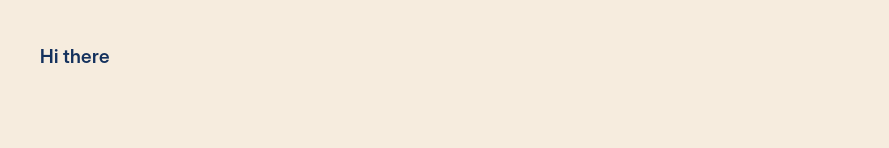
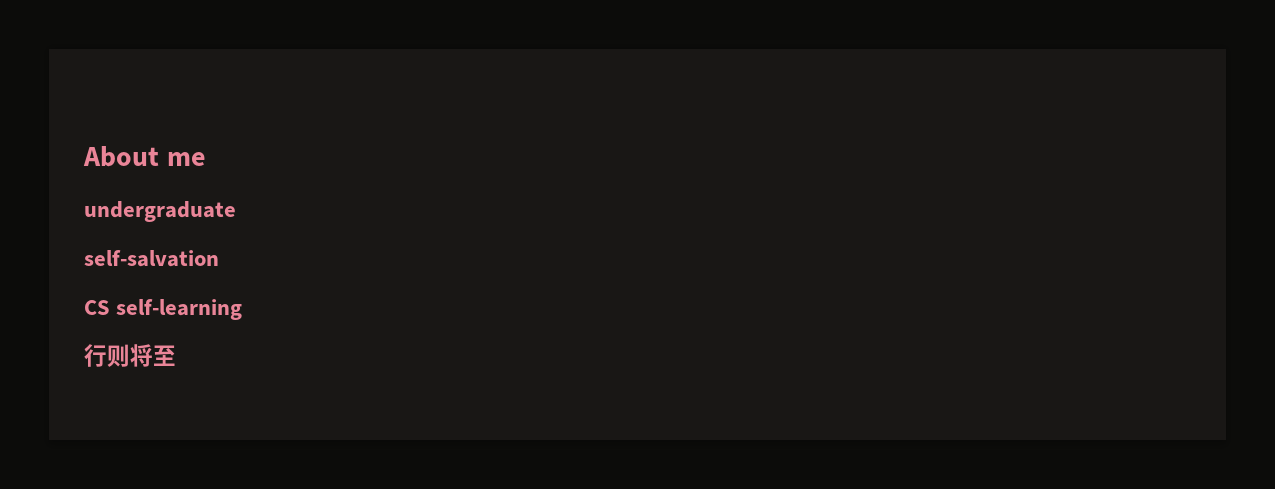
[40,49,111,63] Hi there -> [83,146,206,167] [84,201,236,222] [84,250,219,267] [84,299,243,320] [84,344,176,367] About me // undergraduate // self-salvation // CS self-learning // 行则将至

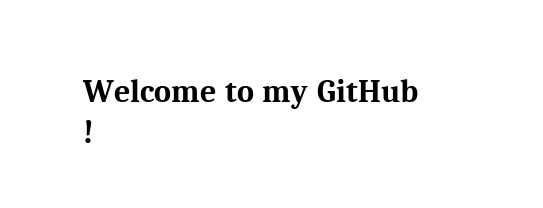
[83,146,206,167] [84,201,236,222] [84,250,219,267] [84,299,243,320] [84,344,176,367] About me // undergraduate // self-salvation // CS self-learning // 行则将至 -> [82,79,418,109] [83,120,94,143] Welcome to my GitHub !

